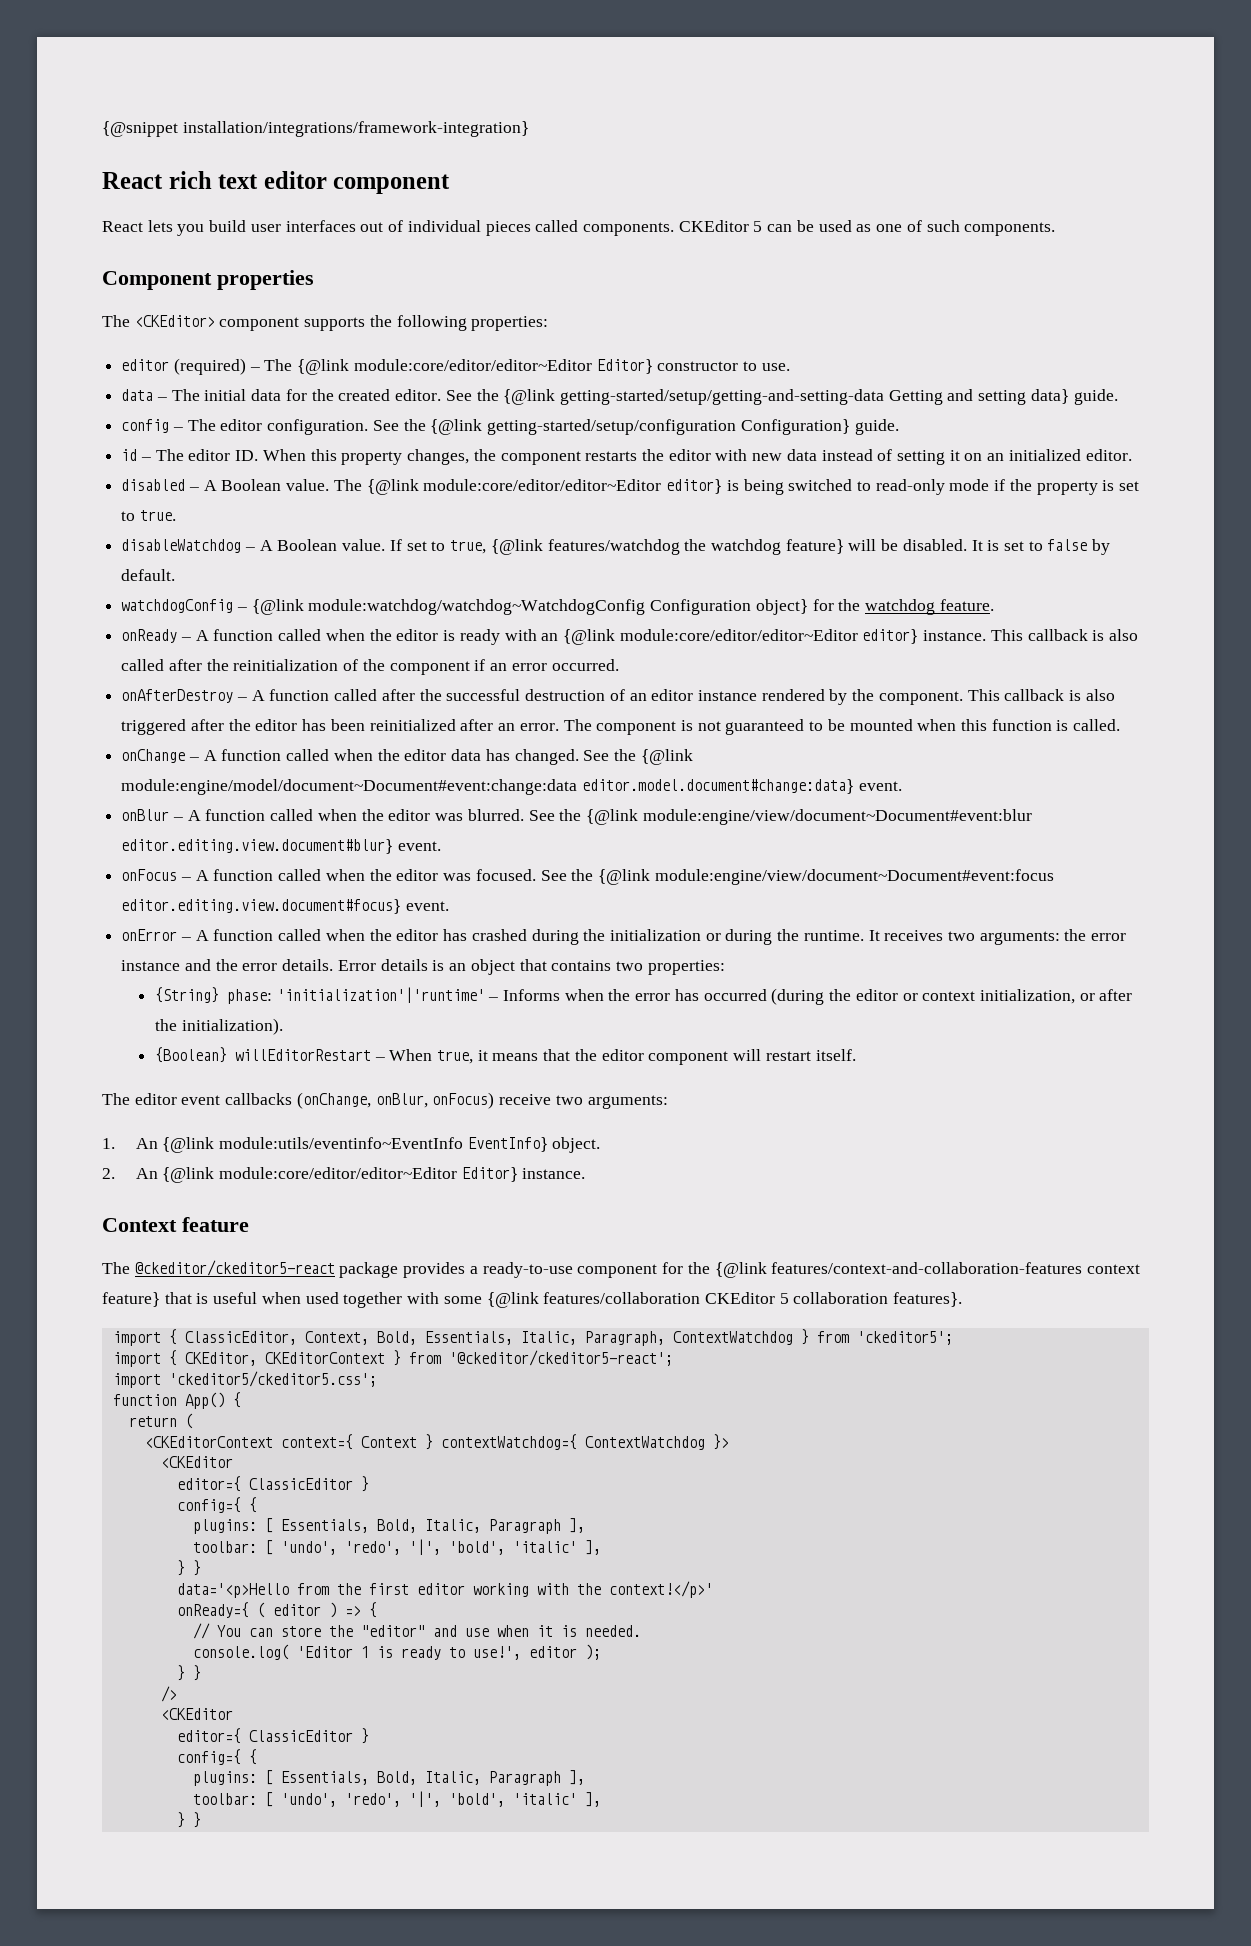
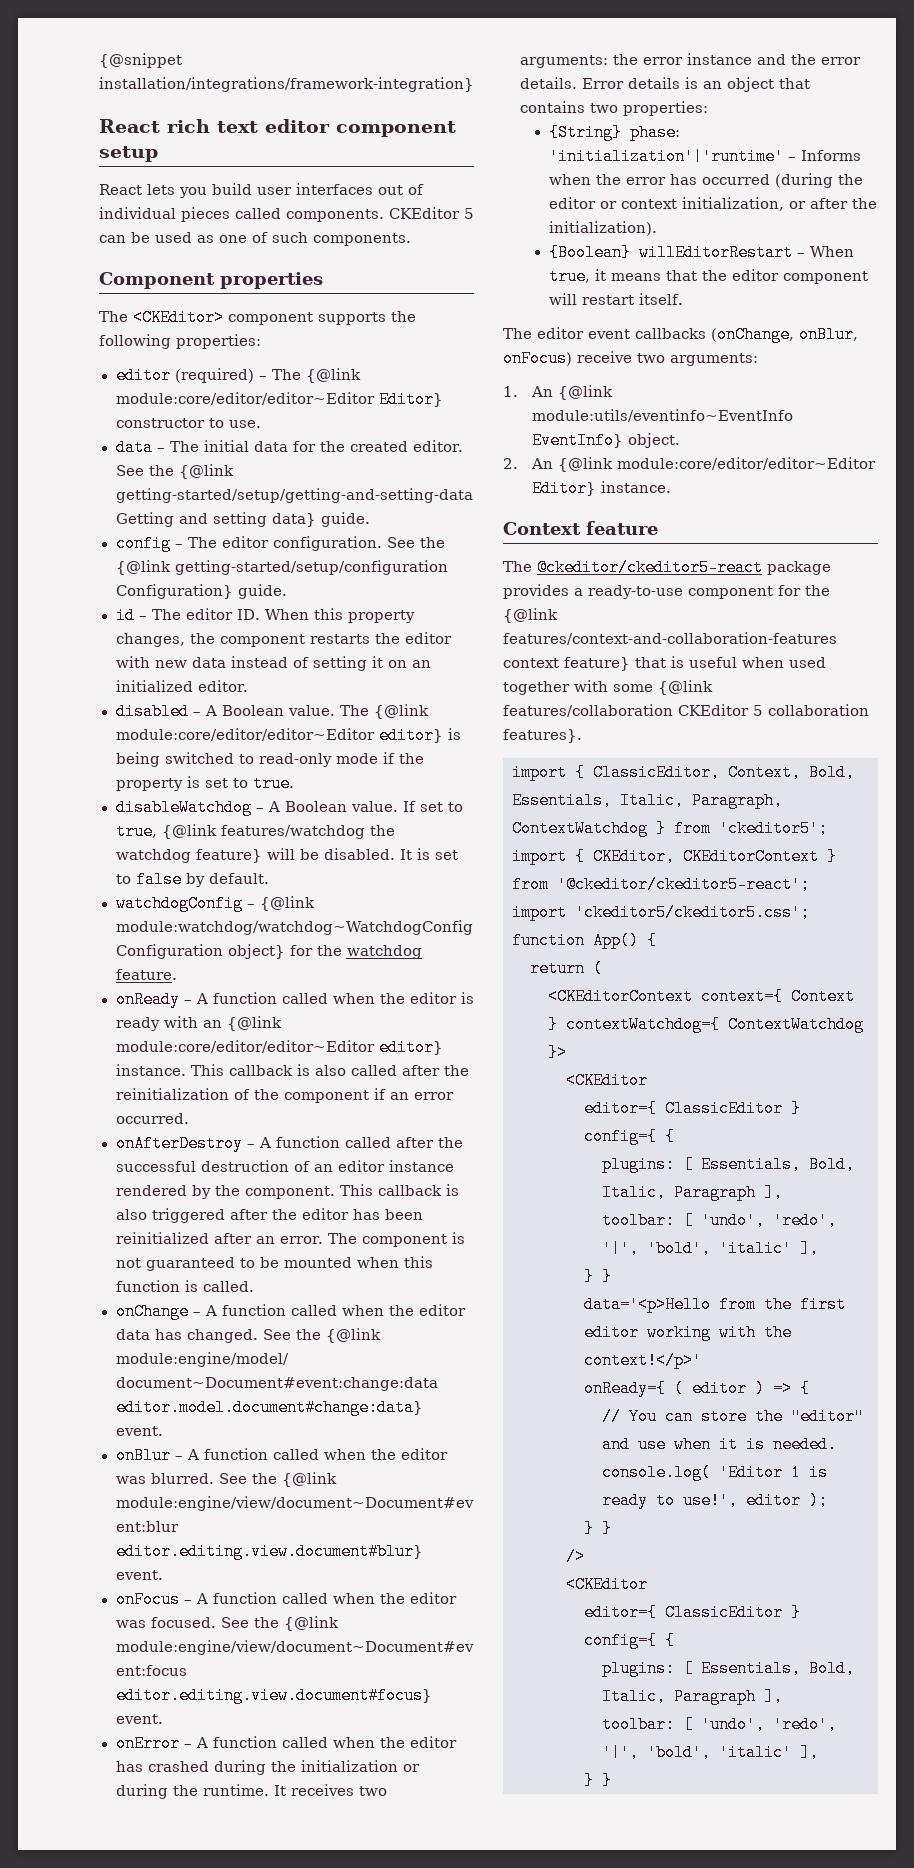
(451, 184) none -> [99,146,158,162] setup

